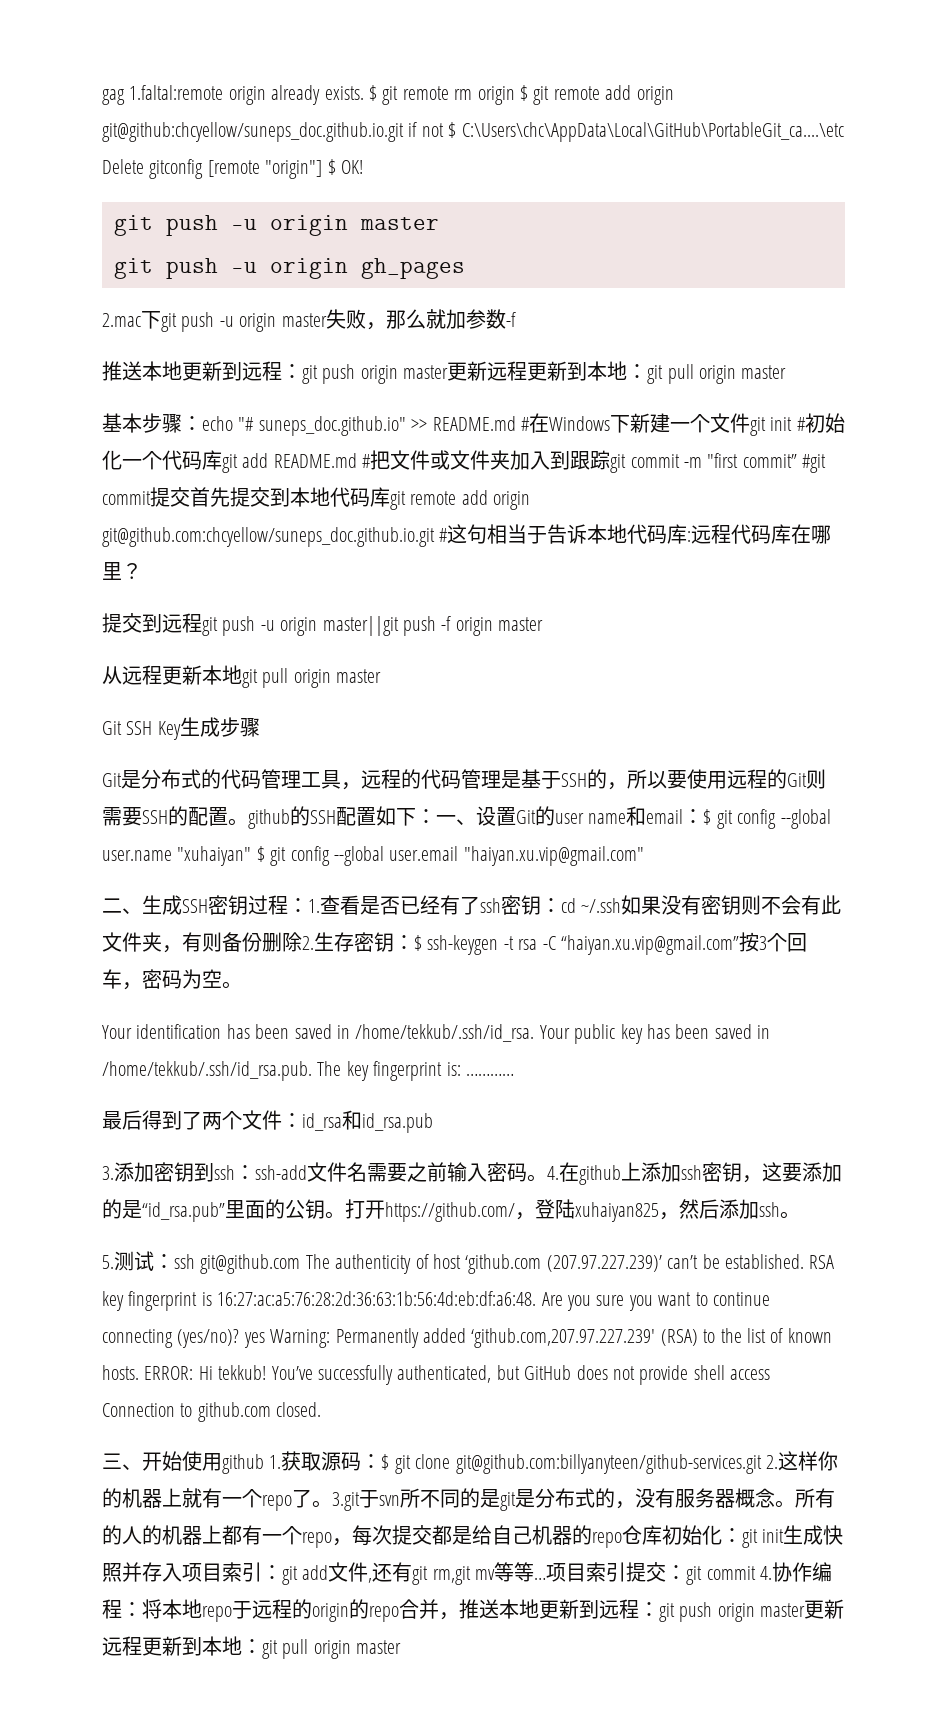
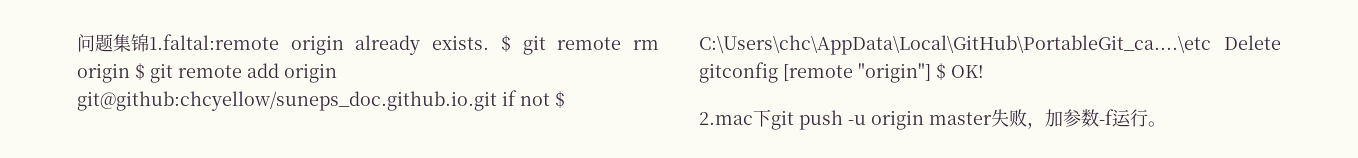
[102,89,125,105] gag -> [77,34,149,52] 问题集锦
[114,215,439,236] [114,258,465,279] // git push -u origin master // git push -u origin gh_pages -> (984, 71) none
[385,309,446,329] 那么就 -> (1045, 125) none
[102,361,787,384] [102,413,845,436] [102,450,827,473] [102,487,531,510] [102,524,832,547] [102,562,142,580] [102,613,544,636] [102,665,382,688] [102,717,260,740] [102,769,826,790] [102,806,831,829] [102,846,644,866] [102,895,842,915] [102,932,807,955] [102,969,242,990] [102,1024,771,1044] [102,1061,514,1081] [102,1110,433,1133] [102,1162,842,1185] [102,1199,800,1222] [102,1251,835,1274] [102,1291,770,1311] [102,1328,832,1348] [102,1365,771,1385] [102,1402,322,1422] [102,1451,838,1474] [102,1488,835,1511] [102,1525,844,1548] [102,1562,832,1585] [102,1599,845,1622] [102,1636,402,1659] // 推送本地更新到远程：git push origin master更新远程更新到本地：git pull origin master // 基本步骤：echo "# suneps_doc.github.io" >> README.md #在Windows下新建一个文件git init #初始化一个代码库git add README.md #把文件或文件夹加入到跟踪git commit -m "first commit” #git commit提交首先提交到本地代码库git remote add origin git@github.com:chcyellow/suneps_doc.github.io.git #这句相当于告诉本地代码库:远程代码库在哪里？ // 提交到远程git push -u origin master||git push -f origin master // 从远程更新本地git pull origin master // Git SSH Key生成步骤 // Git是分布式的代码管理工具，远程的代码管理是基于SSH的，所以要使用远程的Git则需要SSH的配置。github的SSH配置如下：一、设置Git的user name和email：$ git config --global user.name "xuhaiyan" $ git config --global user.email "haiyan.xu.vip@gmail.com" // 二、生成SSH密钥过程：1.查看是否已经有了ssh密钥：cd ~/.ssh如果没有密钥则不会有此文件夹，有则备份删除2.生存密钥：$ ssh-keygen -t rsa -C “haiyan.xu.vip@gmail.com”按3个回车，密码为空。 // Your identification has been saved in /home/tekkub/.ssh/id_rsa. Your public key has been saved in /home/tekkub/.ssh/id_rsa.pub. The key fingerprint is: ………… // 最后得到了两个文件：id_rsa和id_rsa.pub // 3.添加密钥到ssh：ssh-add文件名需要之前输入密码。4.在github上添加ssh密钥，这要添加的是“id_rsa.pub”里面的公钥。打开https://github.com/，登陆xuhaiyan825，然后添加ssh。 // 5.测试：ssh git@github.com The authenticity of host ‘github.com (207.97.227.239)’ can’t be established. RSA key fingerprint is 16:27:ac:a5:76:28:2d:36:63:1b:56:4d:eb:df:a6:48. Are you sure you want to continue connecting (yes/no)? yes Warning: Permanently added ‘github.com,207.97.227.239′ (RSA) to the list of known hosts. ERROR: Hi tekkub! You’ve successfully authenticated, but GitHub does not provide shell access Connection to github.com closed. // 三、开始使用github 1.获取源码：$ git clone git@github.com:billyanyteen/github-services.git 2.这样你的机器上就有一个repo了。3.git于svn所不同的是git是分布式的，没有服务器概念。所有的人的机器上都有一个repo，每次提交都是给自己机器的repo仓库初始化：git init生成快照并存入项目索引：git add文件,还有git rm,git mv等等…项目索引提交：git commit 4.协作编程：将本地repo于远程的origin的repo合并，推送本地更新到远程：git push origin master更新远程更新到本地：git pull origin master -> [1112,109,1166,127] 运行。

